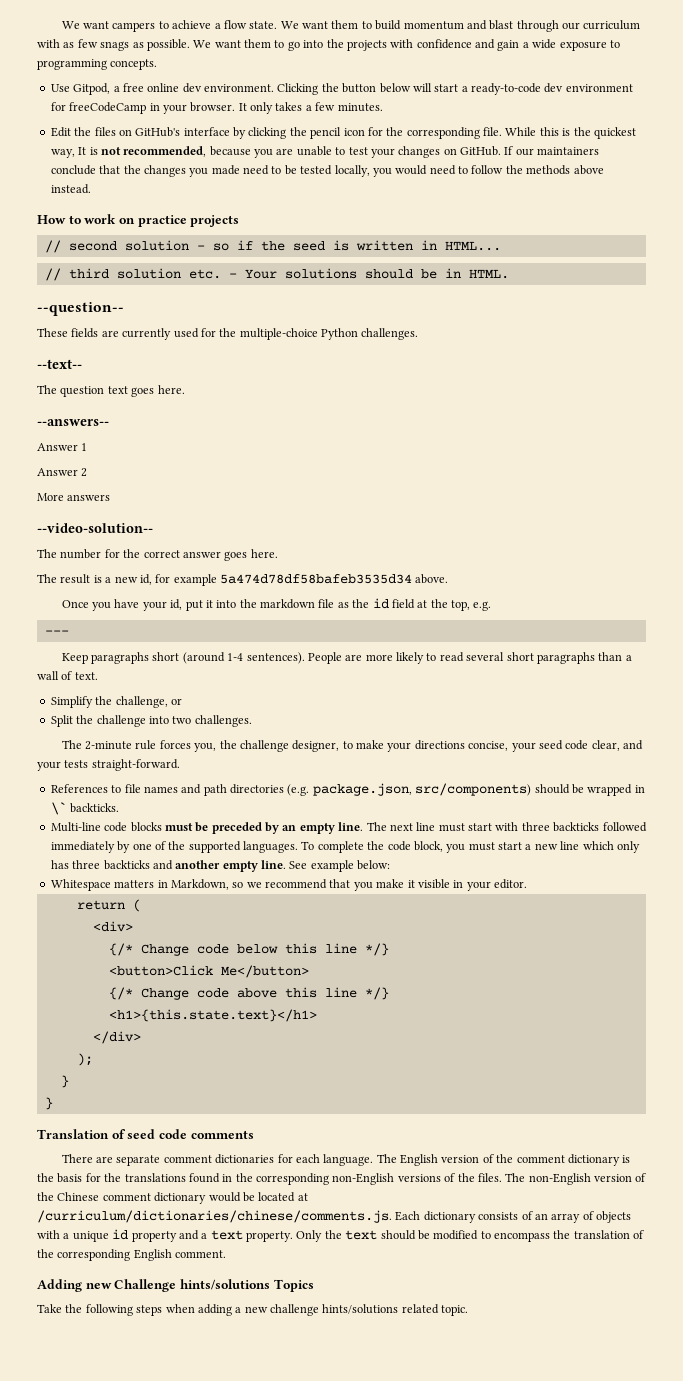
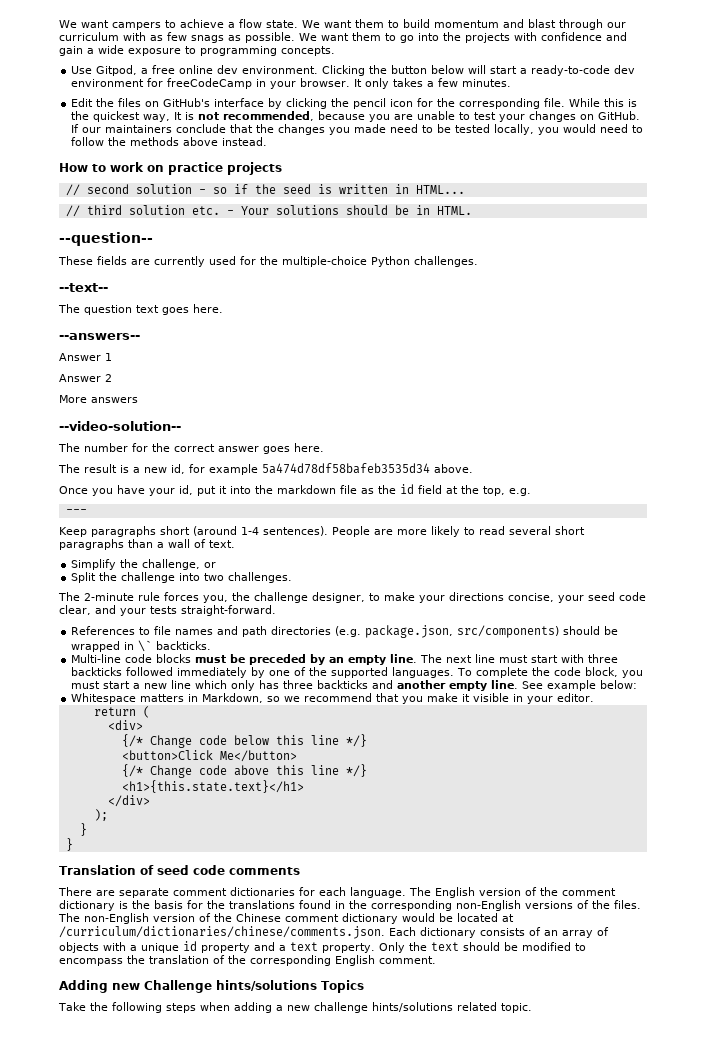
[37,1210,392,1223] /curriculum/dictionaries/chinese/comments.js. -> [59,926,385,939] /curriculum/dictionaries/chinese/comments.json.

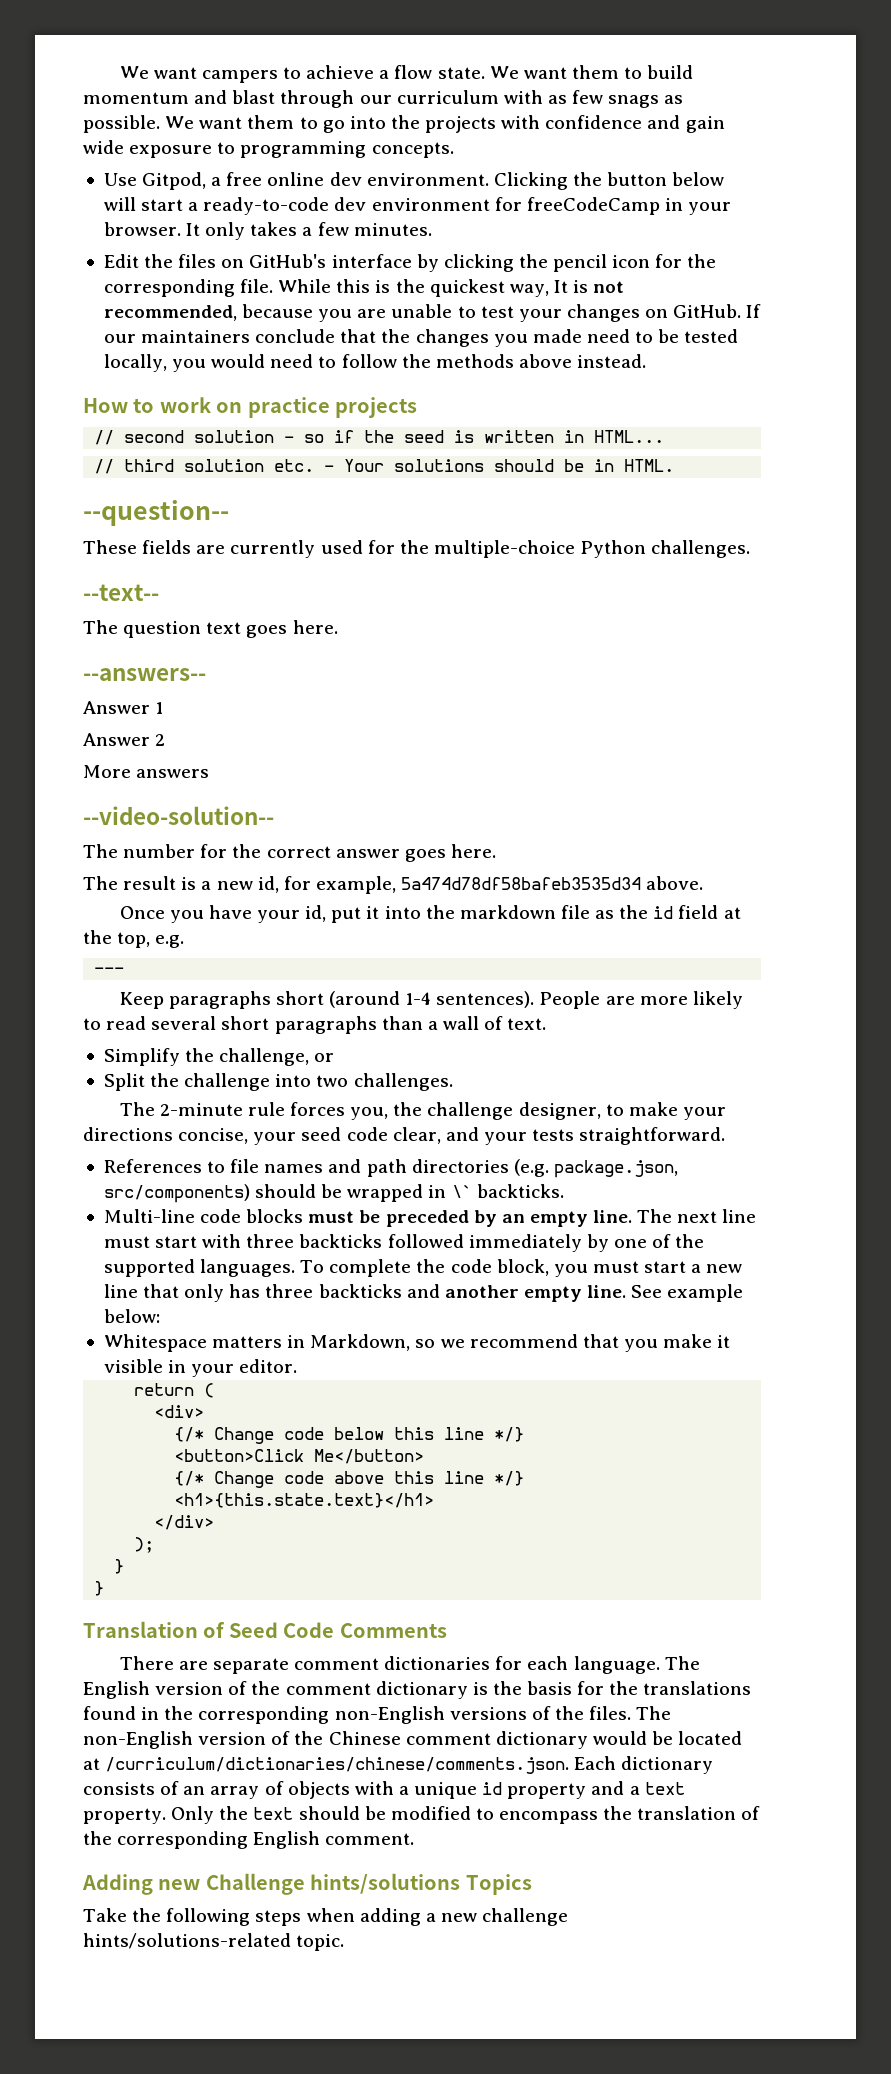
[87,48,94,54] a -> (725, 124) none
[209,464,258,475] example -> [315,876,396,894] example,
[181,605,276,616] straight-forward. -> [579,1127,726,1145] straightforward.
[195,680,228,689] which -> [143,1284,180,1298] that
[156,865,300,875] seed code comments -> [228,1622,447,1638] Seed Code Comments
[371,1002,497,1012] hints/solutions related -> [83,1933,291,1949] hints/solutions-related

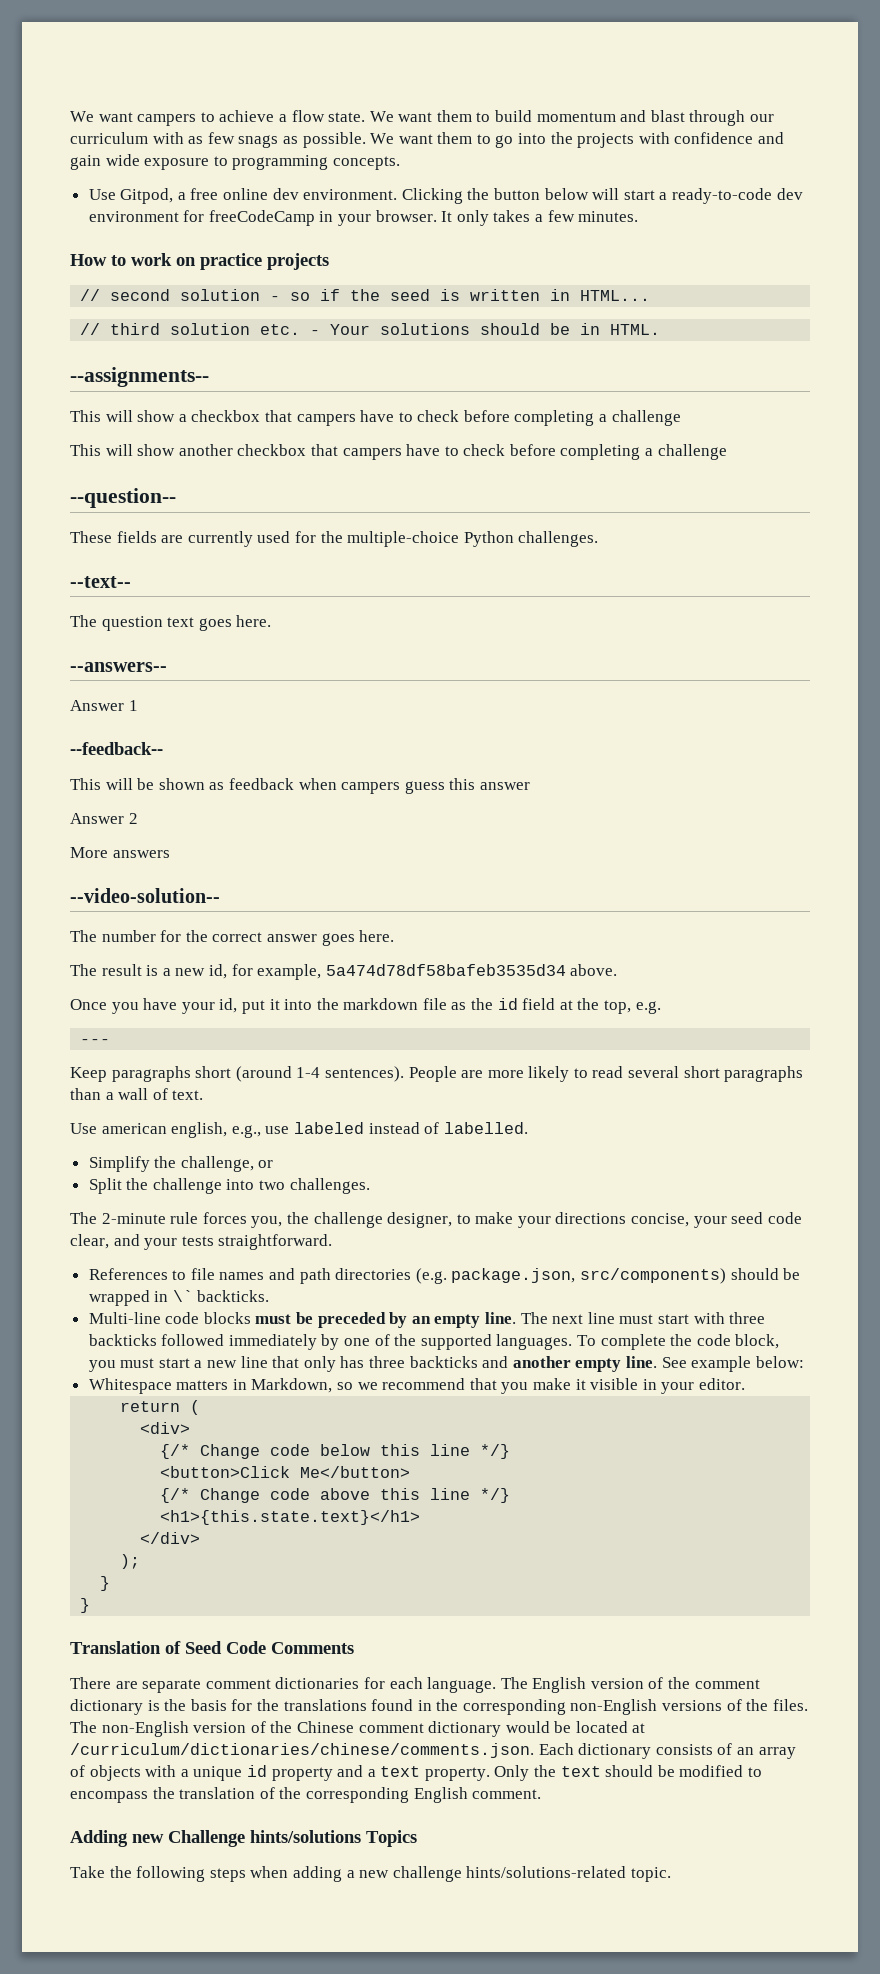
[103,254,717,272] [103,279,625,297] [103,304,762,322] [103,329,739,347] [103,354,647,372] // Edit the files on GitHub's interface by clicking the pencil icon for the corresponding file. While this is the quickest way, It is not recommended, because you are unable to test your changes on GitHub. If our maintainers conclude that the changes you made need to be tested locally, you would need to follow the methods above instead. -> (639, 216) none
(675, 465) none -> [70,367,209,387] [70,410,681,426] [70,444,727,460] // --assignments-- // This will show a checkbox that campers have to check before completing a challenge // This will show another checkbox that campers have to check before completing a challenge
(164, 708) none -> [70,742,163,755] [70,778,530,794] // --feedback-- // This will be shown as feedback when campers guess this answer
(547, 1024) none -> [70,1122,528,1138] // Use american english, e.g., use labeled instead of labelled.

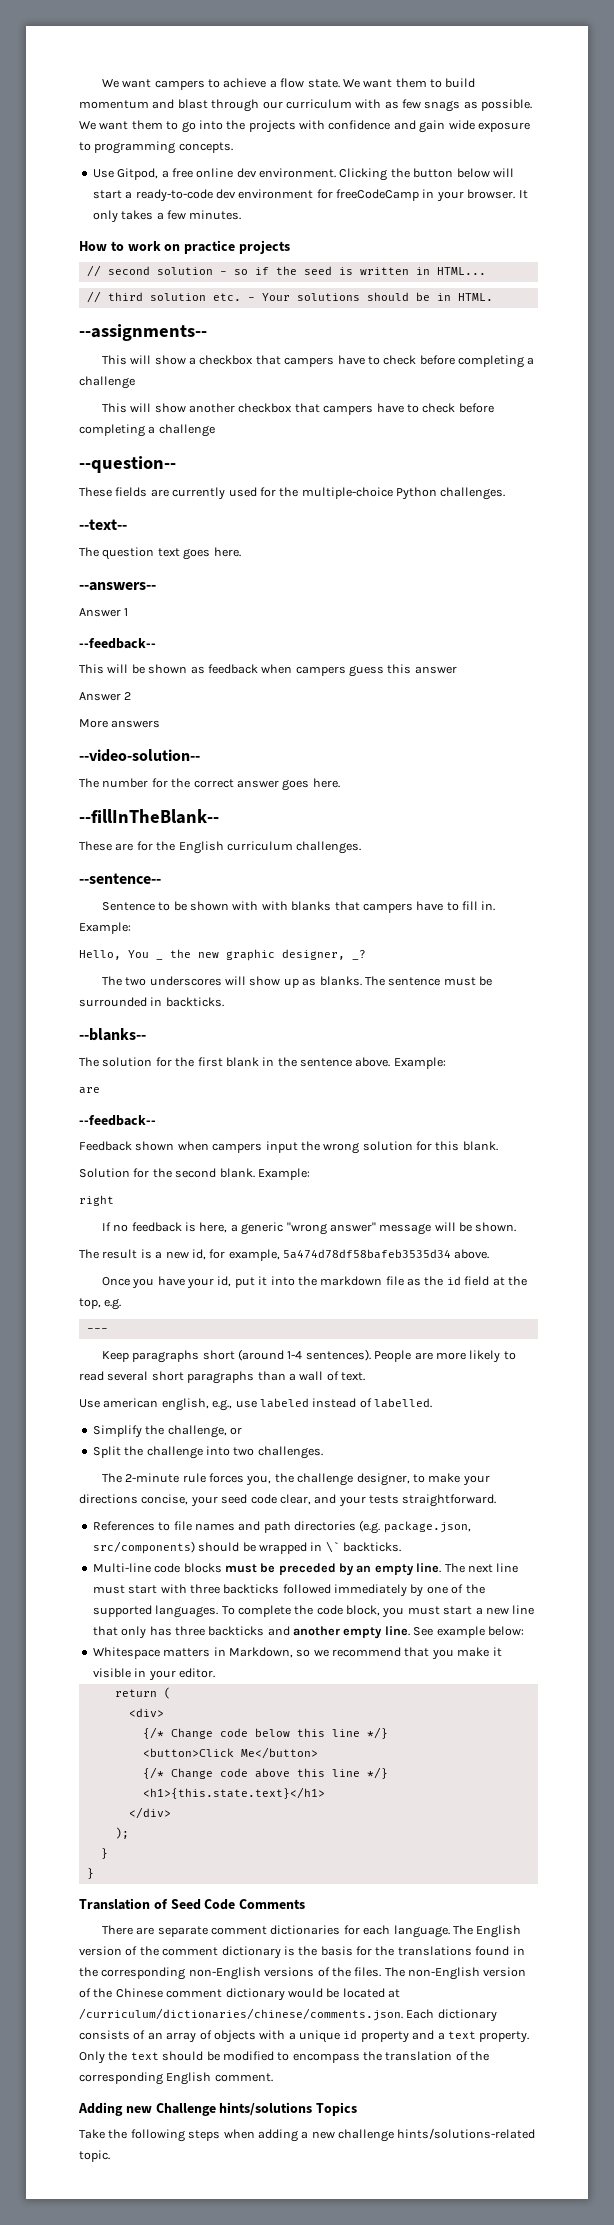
(395, 936) none -> [79,809,219,824] [79,841,362,854] [79,873,161,884] [101,901,496,913] [79,922,131,934] [79,950,149,960] [156,958,163,960] [170,949,366,961] [101,976,492,988] [79,997,224,1007] [79,1028,146,1041] [79,1057,446,1069] [79,1087,100,1094] [79,1115,156,1126] [79,1141,498,1154] [79,1168,310,1180] [79,1195,114,1206] [101,1222,517,1235] // --fillInTheBlank-- // These are for the English curriculum challenges. // --sentence-- // Sentence to be shown with with blanks that campers have to fill in. Example: // Hello, You _ the new graphic designer, _? // The two underscores will show up as blanks. The sentence must be surrounded in backticks. // --blanks-- // The solution for the first blank in the sentence above. Example: // are // --feedback-- // Feedback shown when campers input the wrong solution for this blank. // Solution for the second blank. Example: // right // If no feedback is here, a generic "wrong answer" message will be shown.

